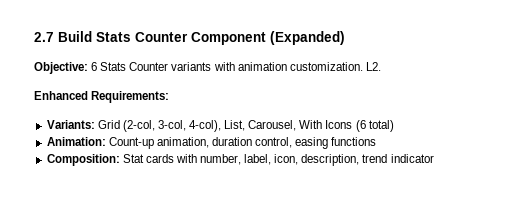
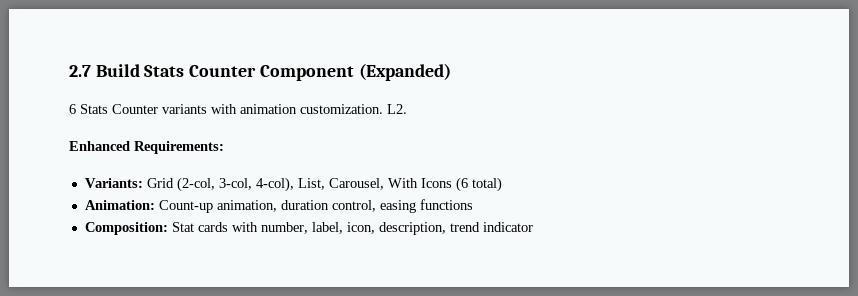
[34,62,88,74] Objective: -> (451, 72) none

